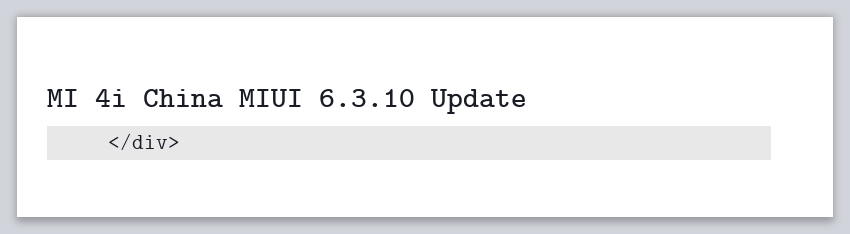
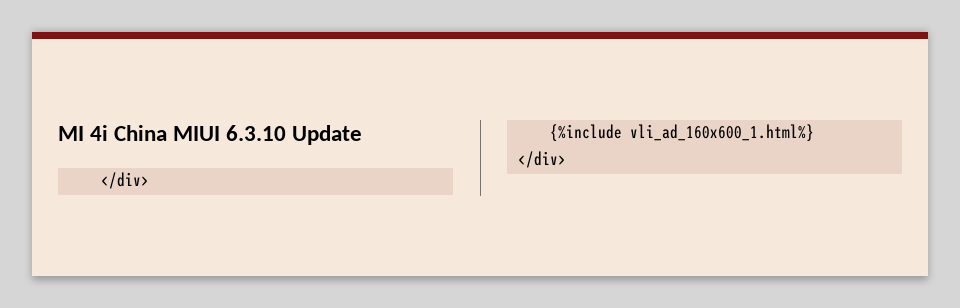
(180, 141) none -> [550,124,815,142] [518,151,567,168] // {%include vli_ad_160x600_1.html%} // </div>

